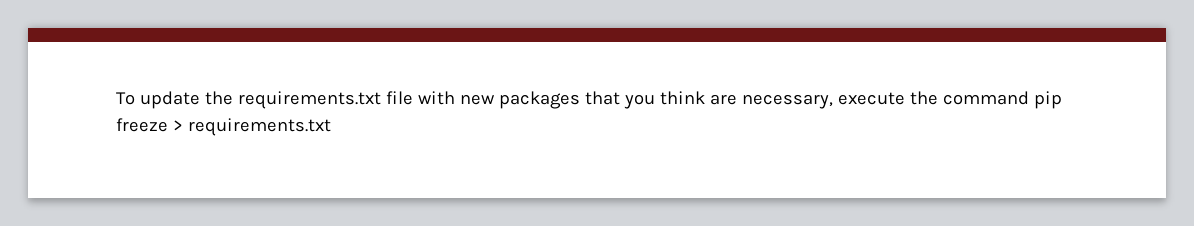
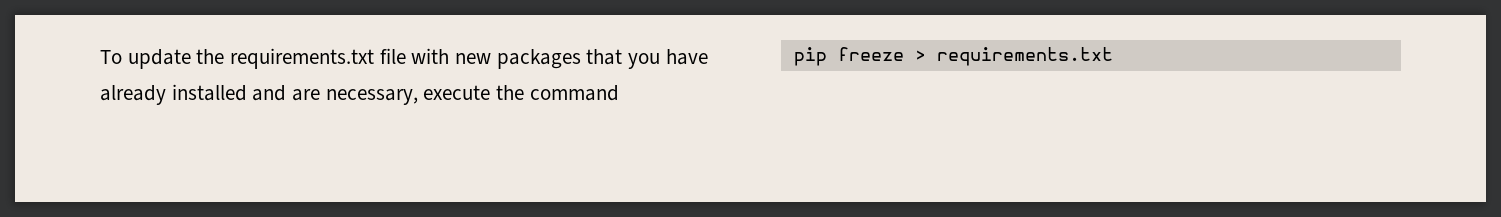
[659,91,705,105] think -> [665,49,708,65] [100,84,287,105] have already installed and
(1029, 98) none -> (619, 93) //

